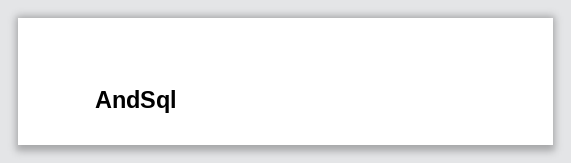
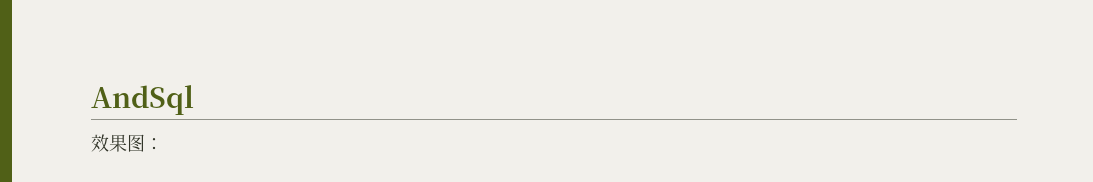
(177, 101) none -> [91,134,163,152] // 效果图：

